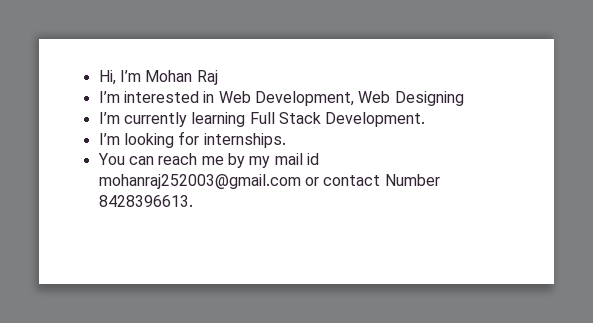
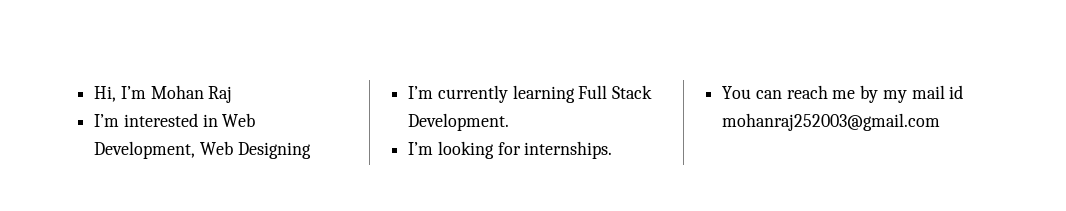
[304,174,440,186] [98,195,193,207] or contact Number 8428396613. -> (941, 122) none

